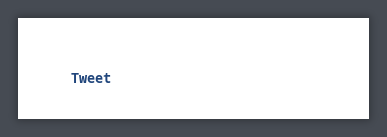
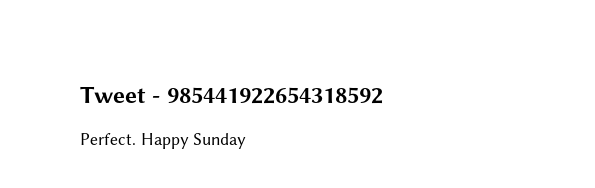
(111, 78) none -> [152,87,383,104] [80,133,247,149] - 985441922654318592 // Perfect. Happy Sunday

